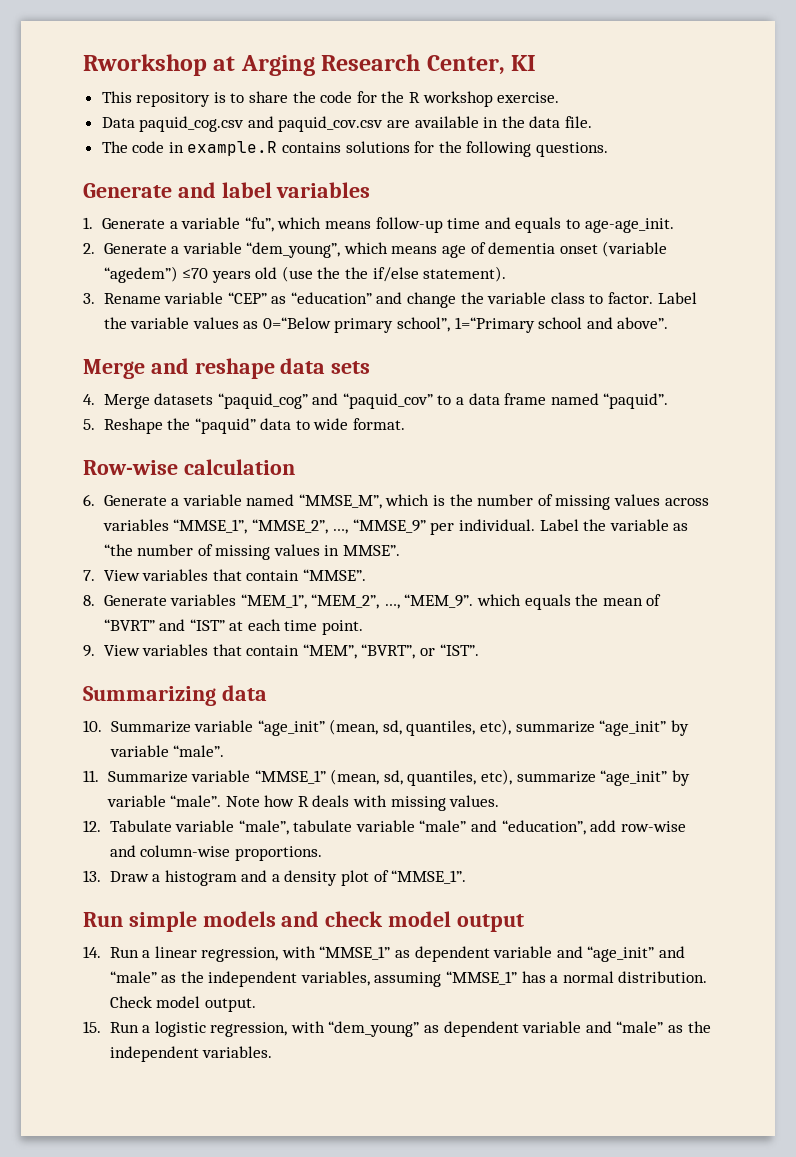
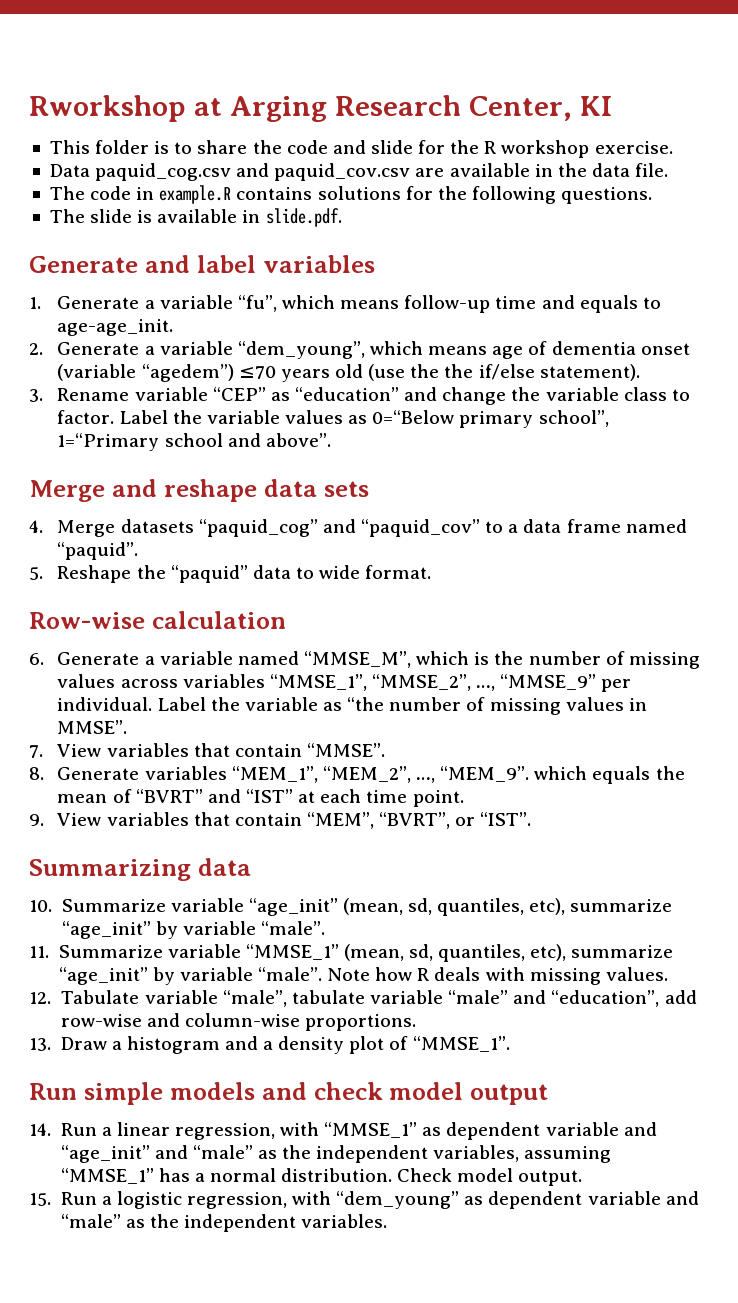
[136,92,211,107] repository -> [95,140,150,154] folder
(353, 97) none -> [332,140,413,154] and slide
(609, 149) none -> [49,208,342,227] // The slide is available in slide.pdf.

